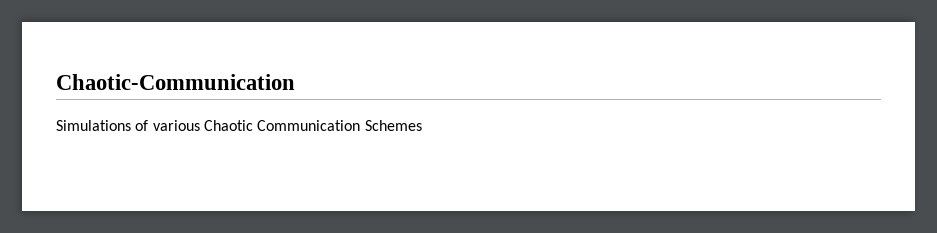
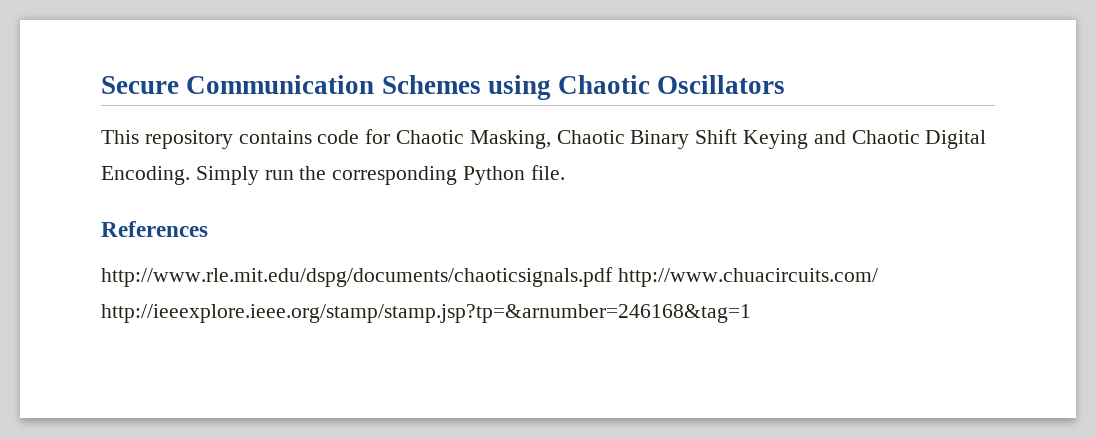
[56,74,295,90] [56,120,422,131] Chaotic-Communication // Simulations of various Chaotic Communication Schemes -> [101,75,786,100] [101,129,987,149] [101,165,565,185] [101,221,208,237] [101,267,878,287] [101,304,751,323] Secure Communication Schemes using Chaotic Oscillators // This repository contains code for Chaotic Masking, Chaotic Binary Shift Keying and Chaotic Digital Encoding. Simply run the corresponding Python file. // References // http://www.rle.mit.edu/dspg/documents/chaoticsignals.pdf http://www.chuacircuits.com/ http://ieeexplore.ieee.org/stamp/stamp.jsp?tp=&arnumber=246168&tag=1

